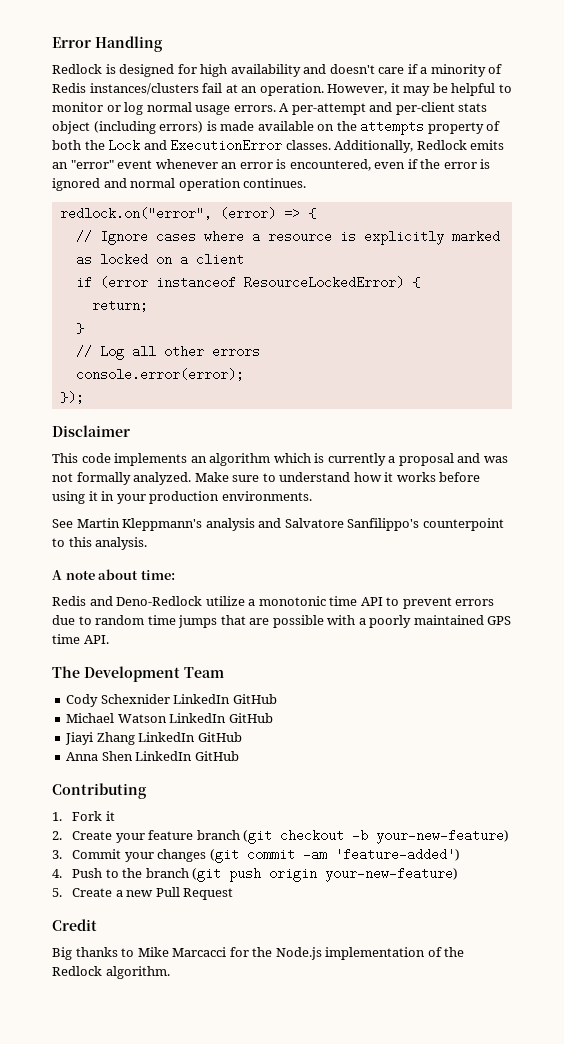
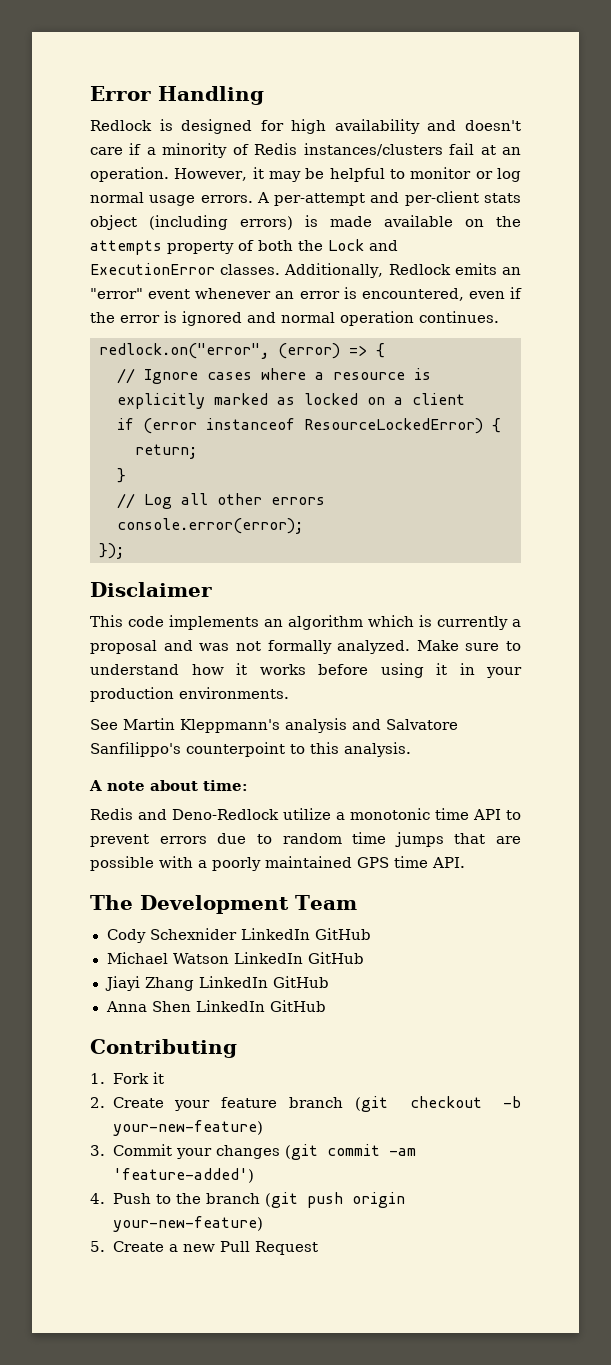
[52,919,97,931] [52,947,465,960] [52,966,170,979] // Credit // Big thanks to Mike Marcacci for the Node.js implementation of the Redlock algorithm. -> (318, 1248) none

